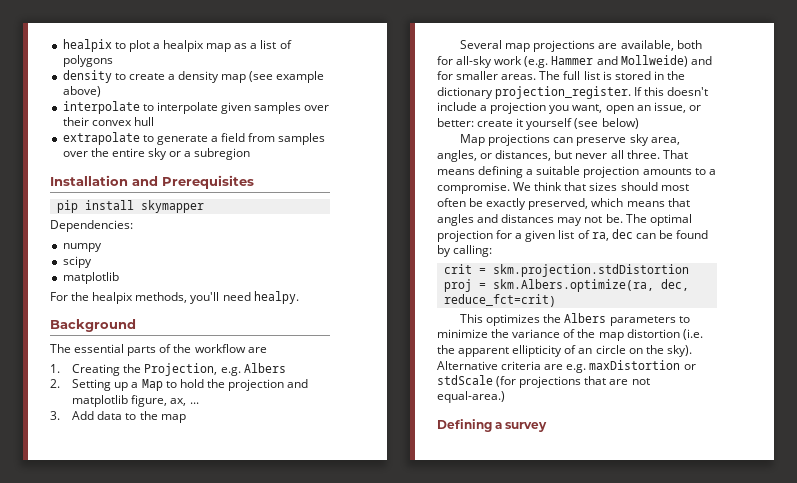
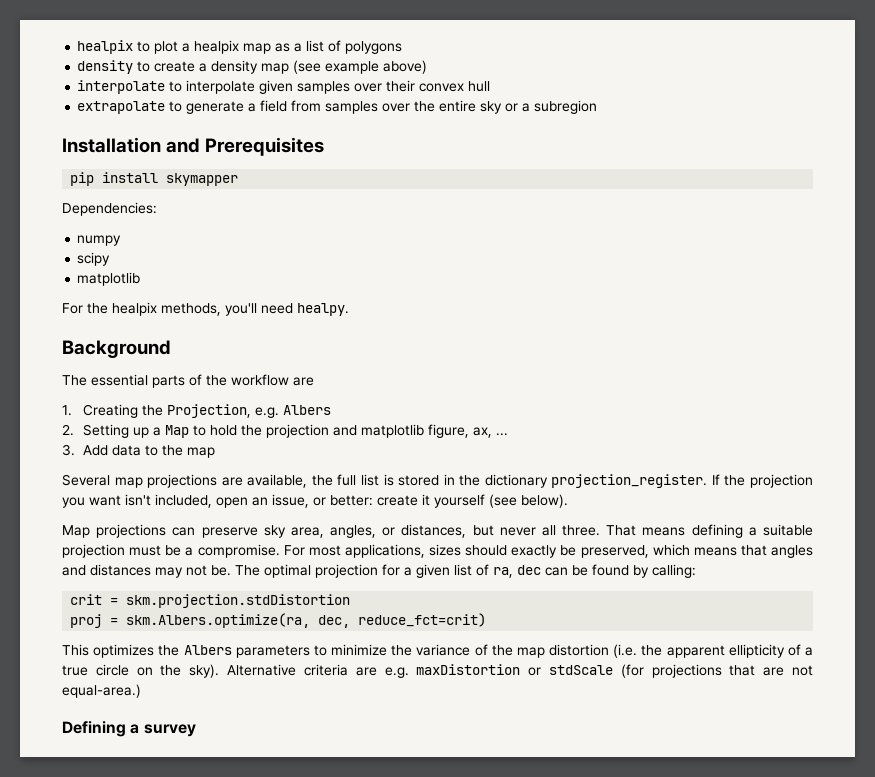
[676,40,702,49] [437,55,712,68] [437,71,561,80] both for all-sky work (e.g. Hammer and Mollweide) and for smaller areas. The -> [311,475,333,486] the
[644,87,709,96] [437,102,603,114] this doesn't include a projection you want, -> [724,474,813,488] [62,494,212,508] the projection you want isn't included,
[601,118,639,129] below) -> [521,494,568,508] below).
[642,168,716,175] [437,182,689,194] [437,198,527,210] amounts to a compromise. We think that sizes should most often be exactly -> [129,544,577,558] must be a compromise. For most applications, sizes should exactly be
[578,348,593,354] an -> [804,647,813,656] [62,665,88,676] a true

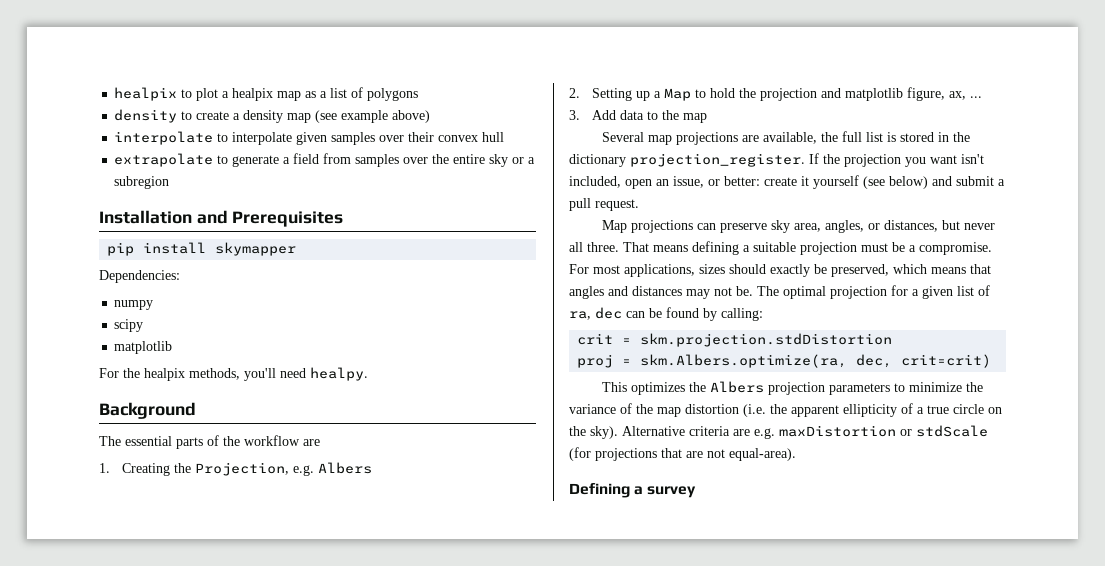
[521,494,568,508] below). -> [889,176,1005,189] [569,198,639,211] below) and submit a pull request.
[358,613,487,627] reduce_fct=crit) -> [901,354,992,368] crit=crit)
(232, 650) none -> [768,382,826,395] projection
[62,684,141,698] equal-area.) -> [729,448,796,461] equal-area).

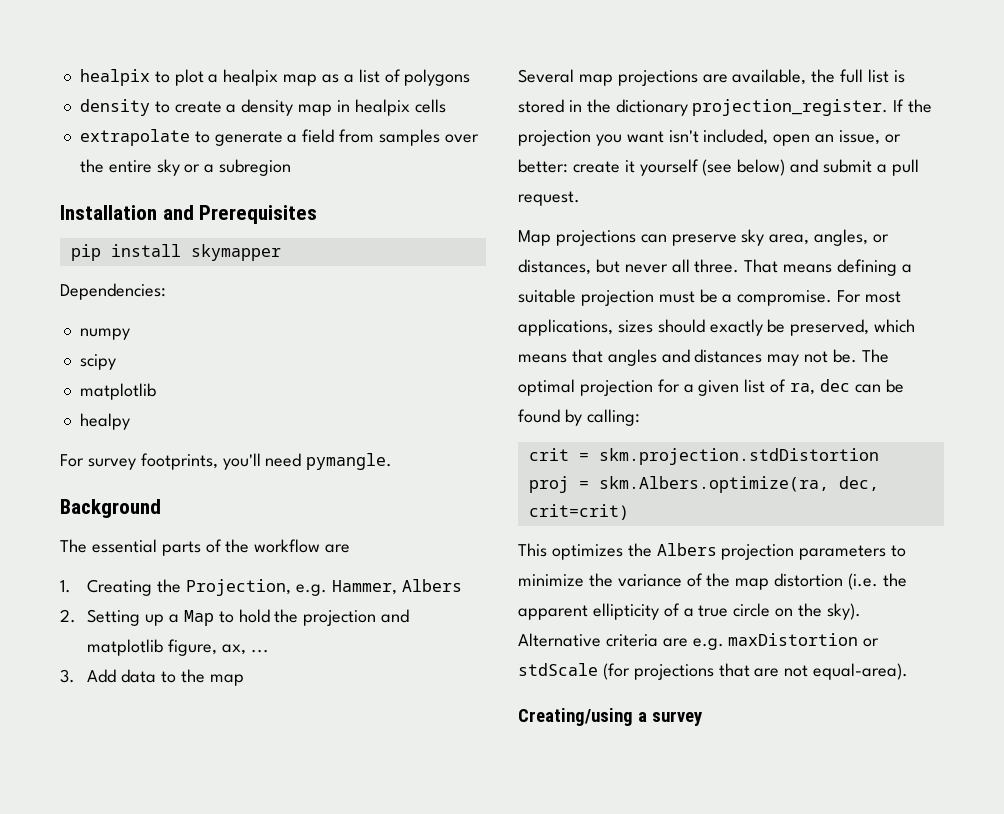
[315,110,431,123] [114,131,505,145] (see example above) // interpolate to interpolate given samples over their convex hull -> [336,99,446,116] in healpix cells
[99,368,240,381] // For the healpix methods, -> [79,413,130,430] [60,453,218,470] // healpy // For survey footprints,
[310,367,368,381] healpy. -> [306,453,393,470] pymangle.
(315, 470) none -> [331,580,397,595] Hammer,
[569,483,630,498] Defining -> [518,708,633,726] Creating/using

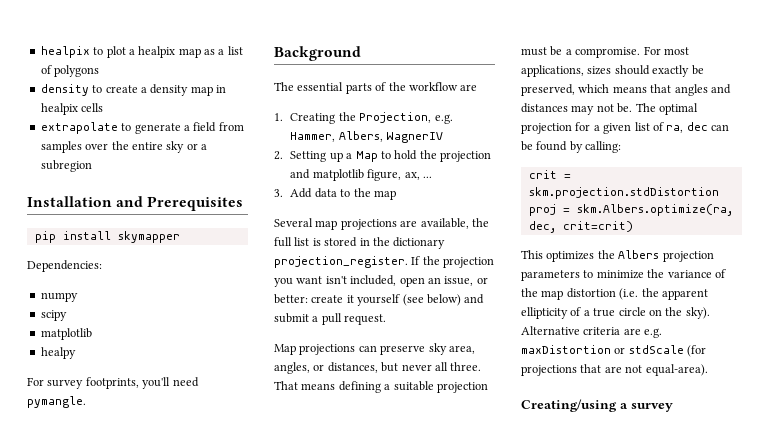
[401,579,462,592] Albers -> [338,131,444,143] Albers, WagnerIV

